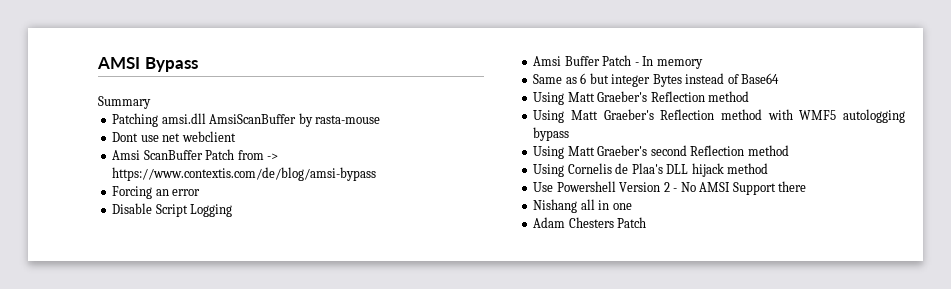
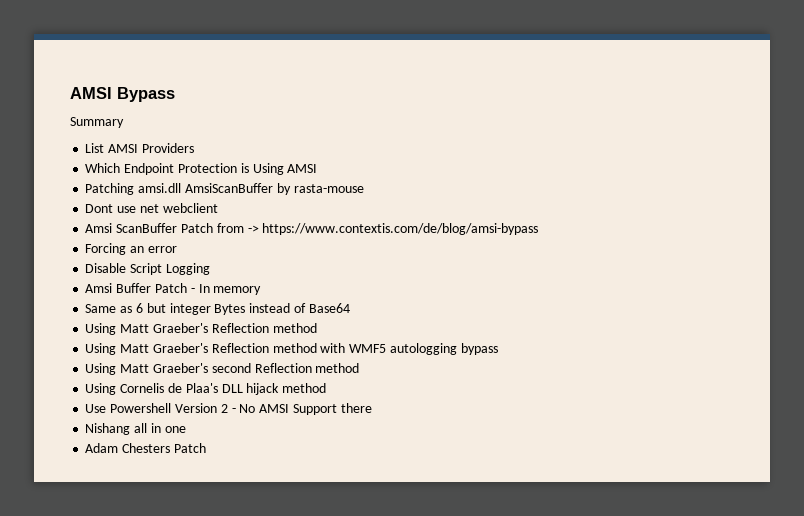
(151, 102) none -> [85,143,194,153] [85,163,318,175] // List AMSI Providers // Which Endpoint Protection is Using AMSI

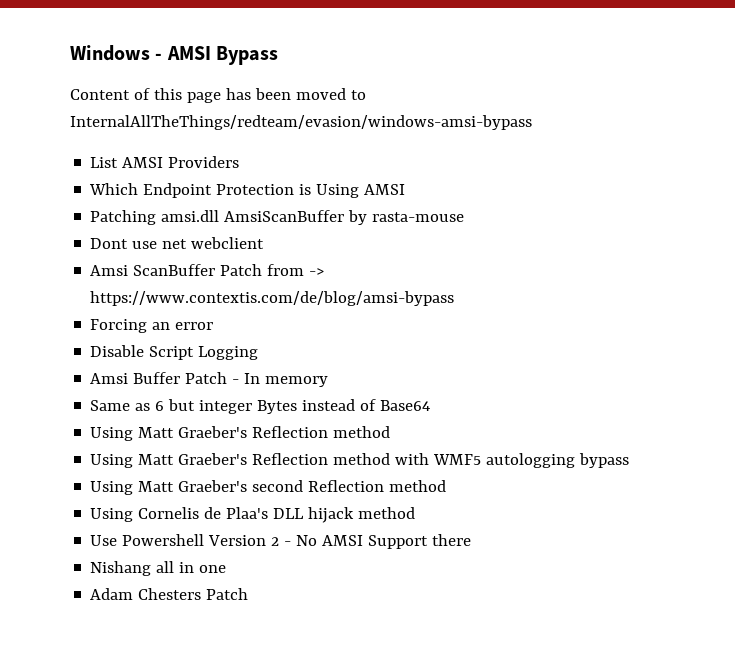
(70, 93) none -> [70,45,163,61] Windows -
[70,117,124,128] Summary -> [70,88,366,103] [70,115,532,130] Content of this page has been moved to InternalAllTheThings/redteam/evasion/windows-amsi-bypass

